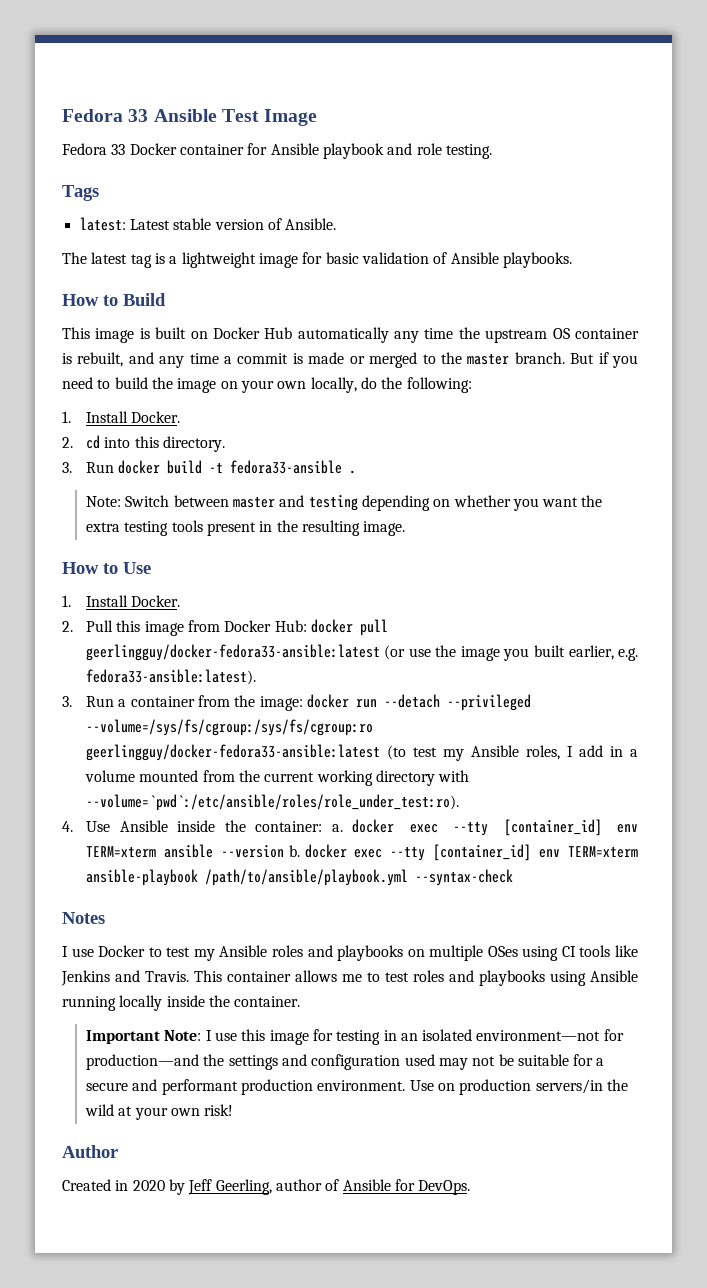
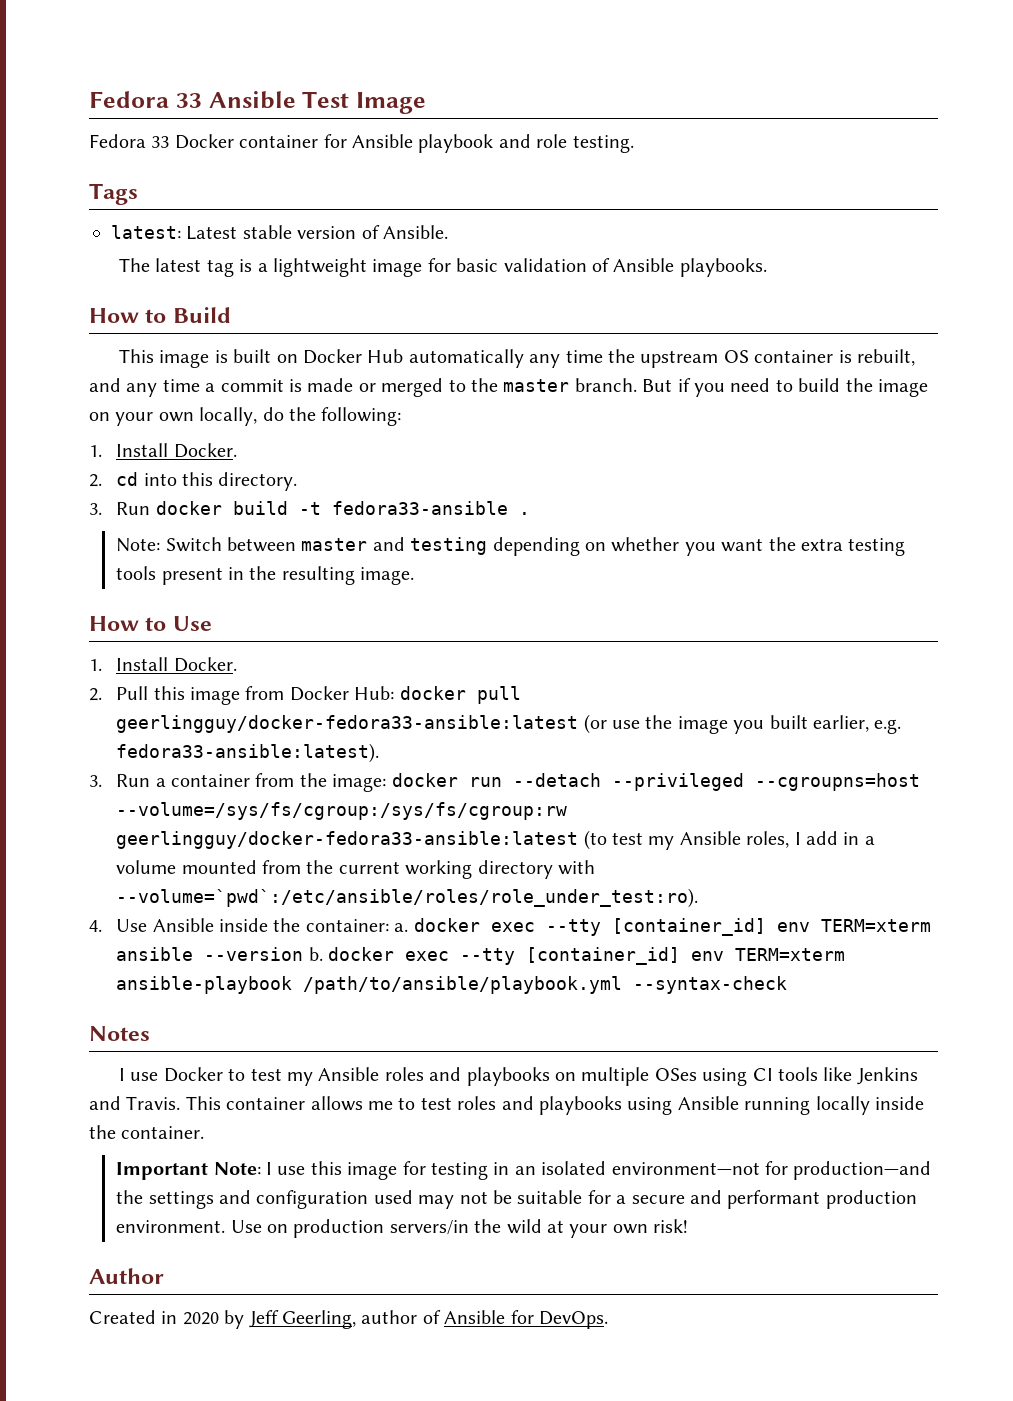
[85,719,373,736] --volume=/sys/fs/cgroup:/sys/fs/cgroup:ro -> [754,773,920,791] [116,802,568,820] --cgroupns=host --volume=/sys/fs/cgroup:/sys/fs/cgroup:rw

